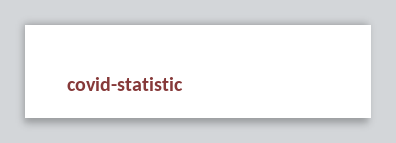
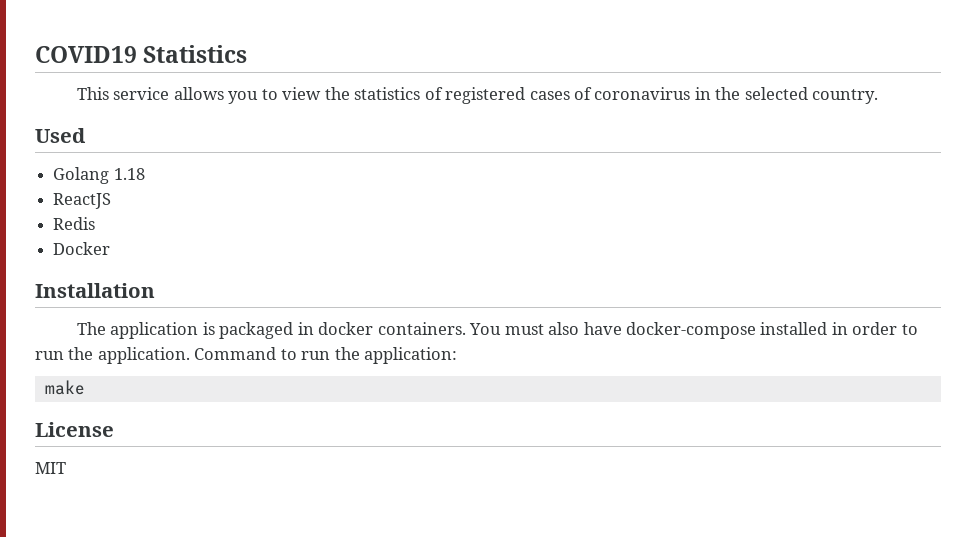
[67,77,183,91] covid-statistic -> [35,45,248,63] [76,87,879,104] [35,128,86,143] [53,167,145,184] [53,193,112,209] [53,217,96,230] [53,242,111,255] [35,283,155,298] [76,322,918,339] [35,347,458,364] [44,380,85,395] [35,422,114,437] [35,462,66,474] COVID19 Statistics // This service allows you to view the statistics of registered cases of coronavirus in the selected country. // Used // Golang 1.18 // ReactJS // Redis // Docker // Installation // The application is packaged in docker containers. You must also have docker-compose installed in order to run the application. Command to run the application: // make // License // MIT

